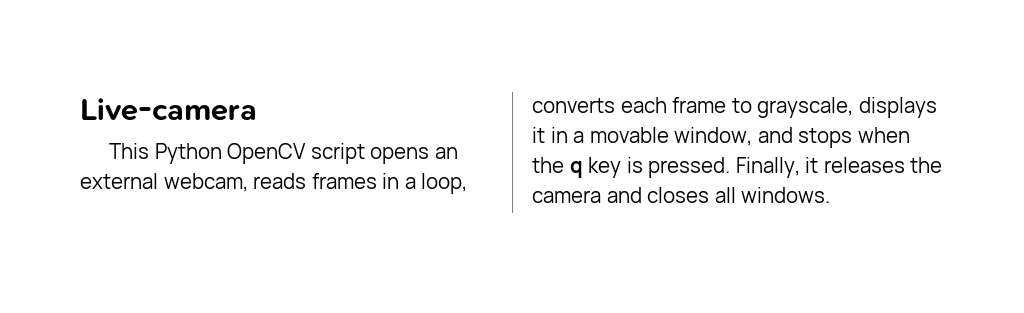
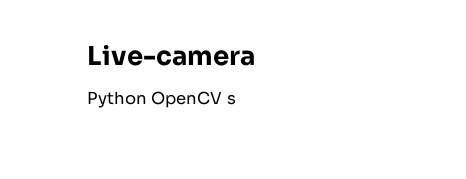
[108,143,149,159] This -> (255, 55) none
[310,143,458,164] [80,173,468,194] [532,97,937,118] [532,127,910,148] [532,157,943,178] [532,187,831,203] script opens an external webcam, reads frames in a loop, converts each frame to grayscale, displays it in a movable window, and stops when the q key is pressed. Finally, it releases the camera and closes all windows. -> [226,94,236,105] s

